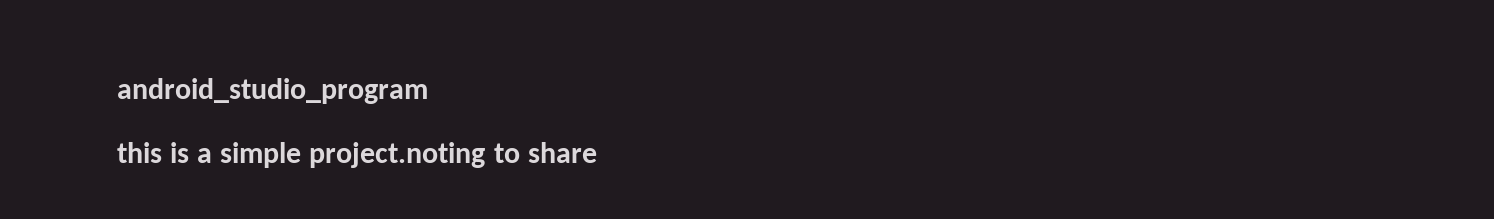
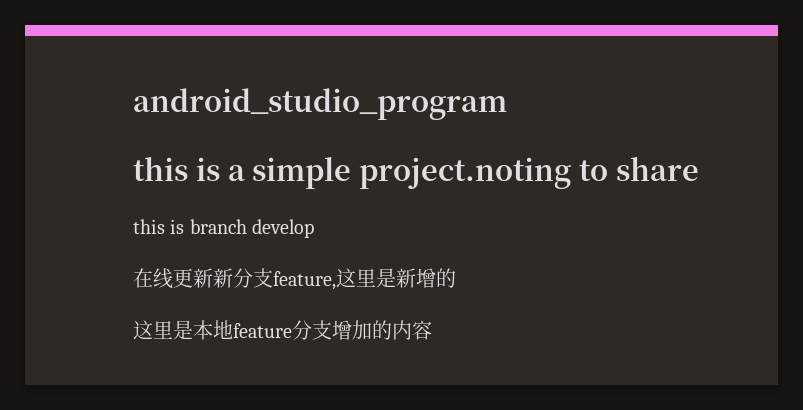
(597, 152) none -> [133,219,315,238] [133,268,456,290] [133,320,432,340] // this is branch develop // 在线更新新分支feature,这里是新增的 // 这里是本地feature分支增加的内容

